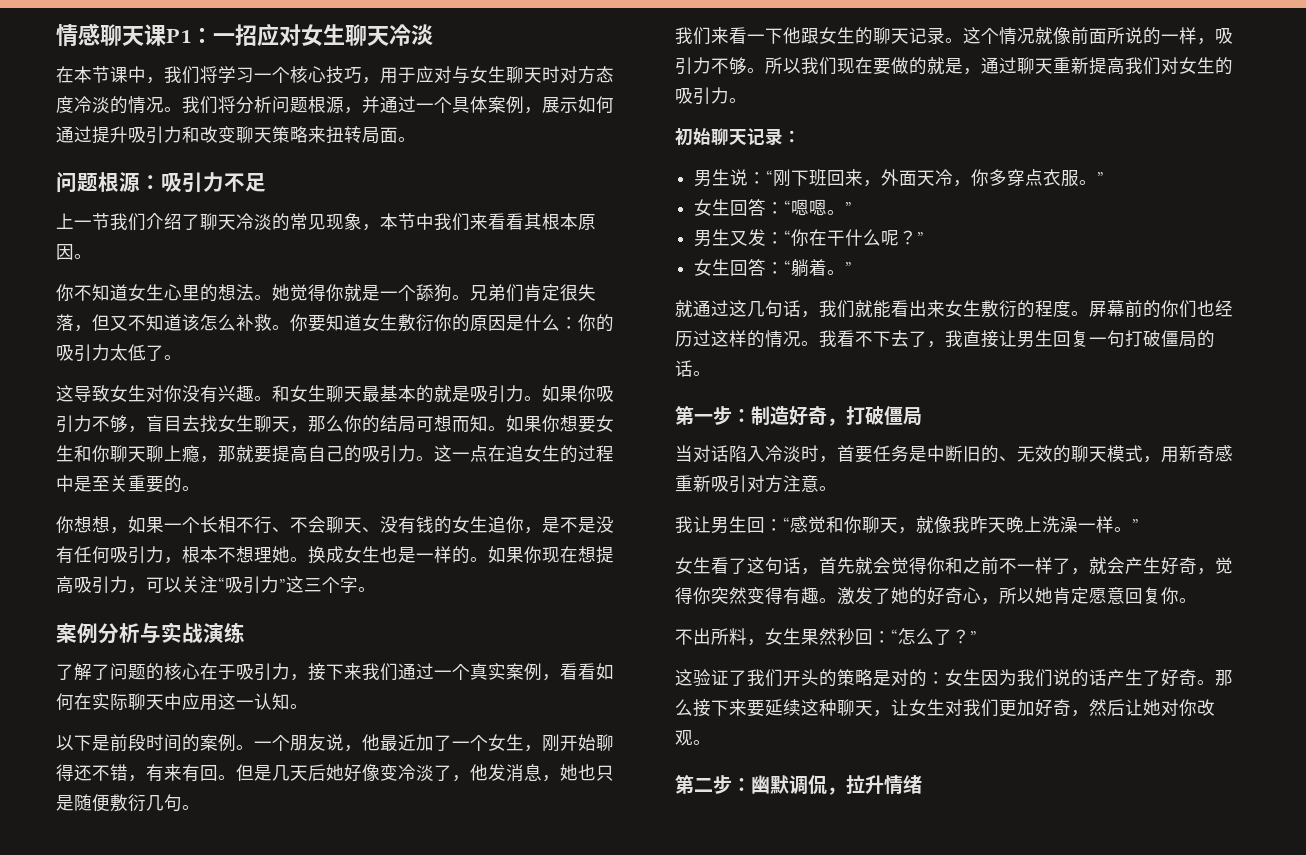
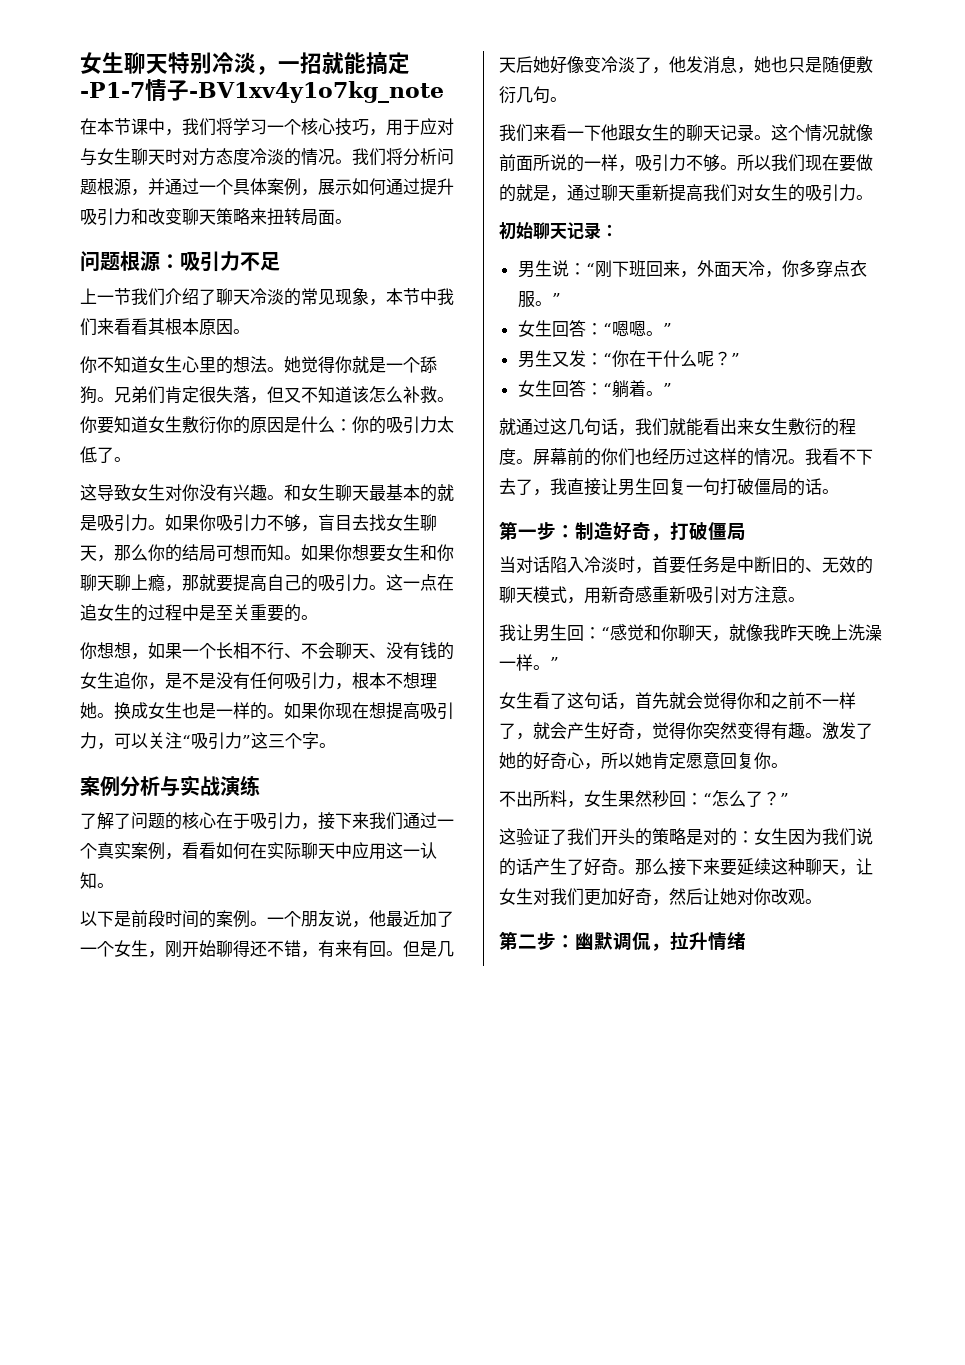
[56,23,433,47] 情感聊天课P1：一招应对女生聊天冷淡 -> [80,52,410,75] [80,79,444,103] 女生聊天特别冷淡，一招就能搞定-P1-7情子-BV1xv4y1o7kg_note

